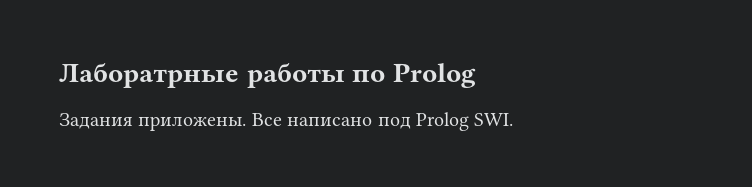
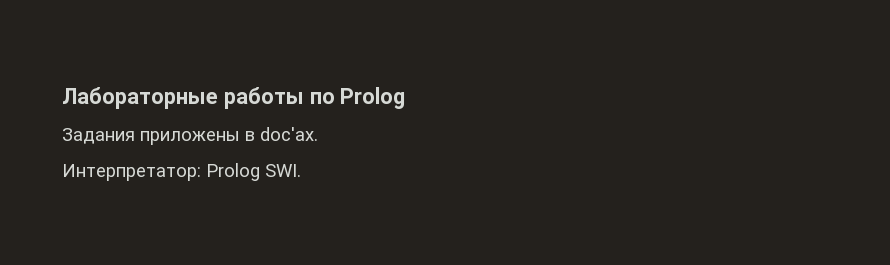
[59,63,239,88] Лаборатрные -> [62,87,218,109] Лабораторные
[138,113,411,131] приложены. Все написано под -> [140,127,318,145] [62,164,201,181] приложены в doc'ах. // Интерпретатор:

